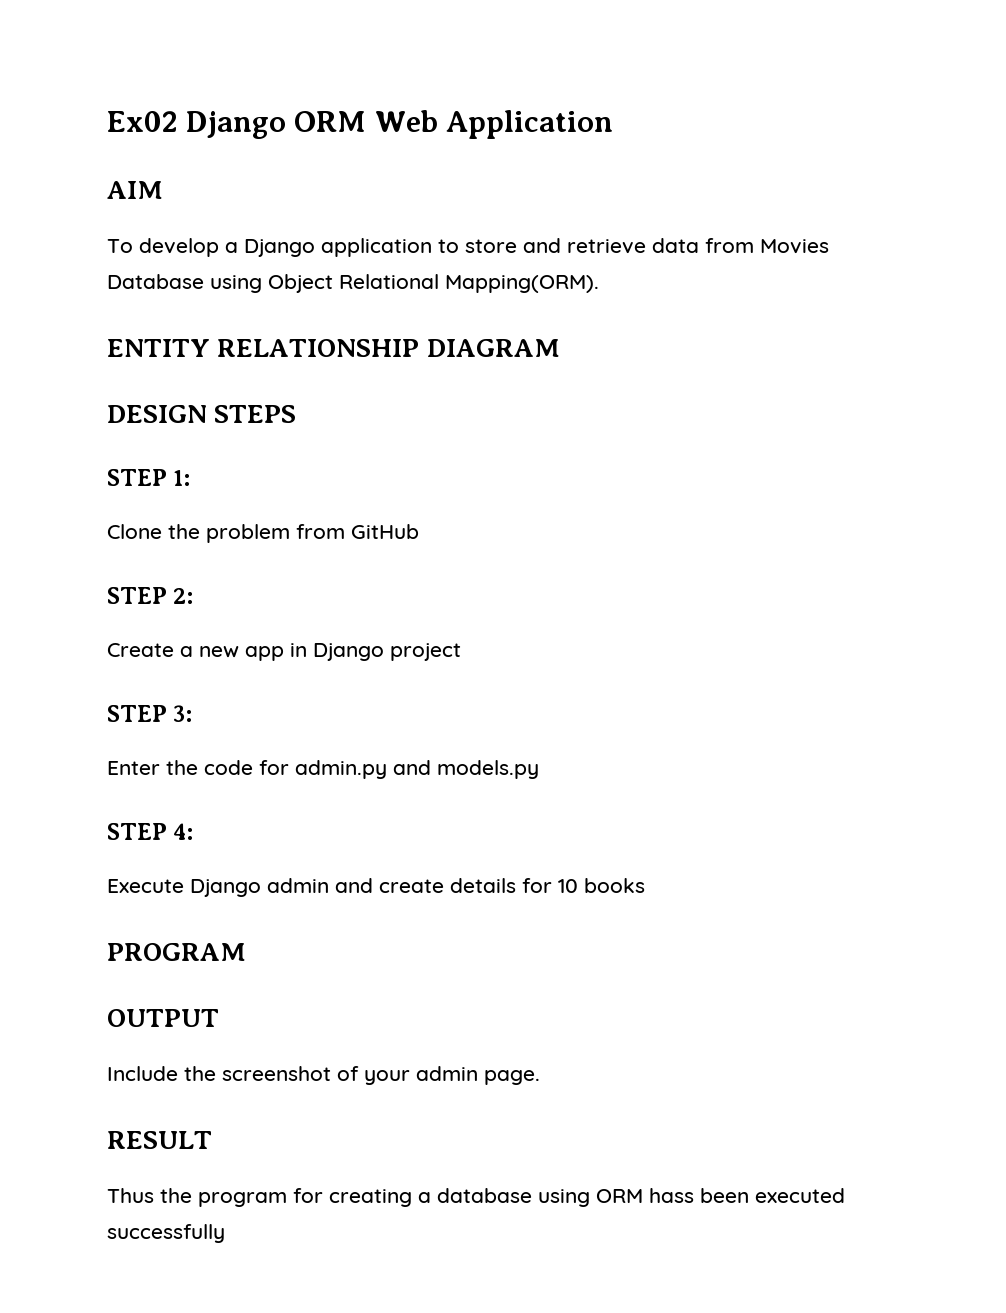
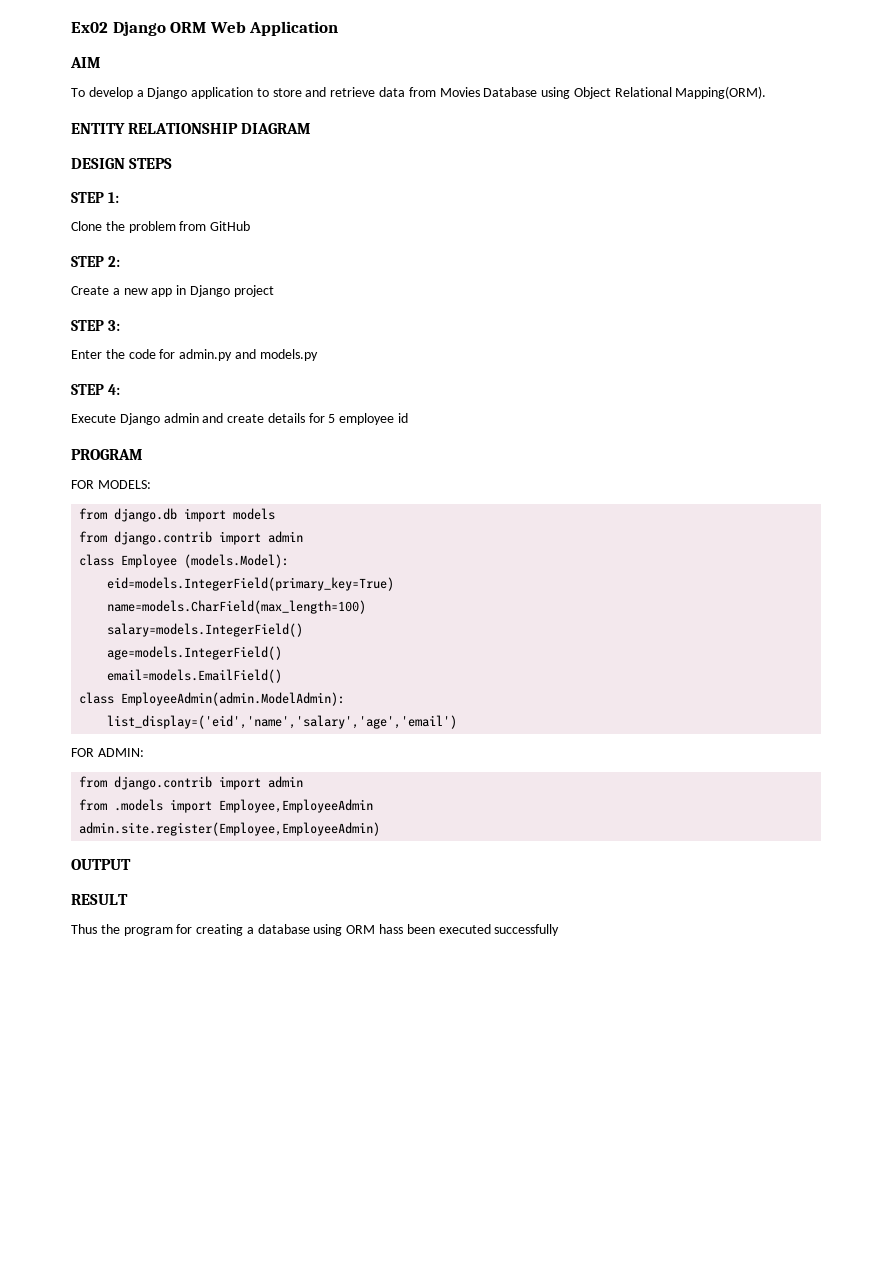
[558,878,645,893] [107,943,246,961] [107,1009,219,1027] [107,1066,540,1085] 10 books // PROGRAM // OUTPUT // Include the screenshot of your admin page. -> [328,413,409,425] [71,449,143,460] [71,480,151,489] [79,508,276,522] [79,531,304,545] [79,554,290,568] [107,577,395,591] [107,600,367,614] [107,623,304,637] [107,646,283,660] [107,669,283,683] [79,692,346,706] [107,715,458,729] [71,748,144,757] [79,776,304,790] [79,799,374,813] [79,822,381,836] [71,859,131,870] 5 employee id // PROGRAM // FOR MODELS: // from django.db import models // from django.contrib import admin // class Employee (models.Model): // eid=models.IntegerField(primary_key=True) // name=models.CharField(max_length=100) // salary=models.IntegerField() // age=models.IntegerField() // email=models.EmailField() // class EmployeeAdmin(admin.ModelAdmin): // list_display=('eid','name','salary','age','email') // FOR ADMIN: // from django.contrib import admin // from .models import Employee,EmployeeAdmin // admin.site.register(Employee,EmployeeAdmin) // OUTPUT

